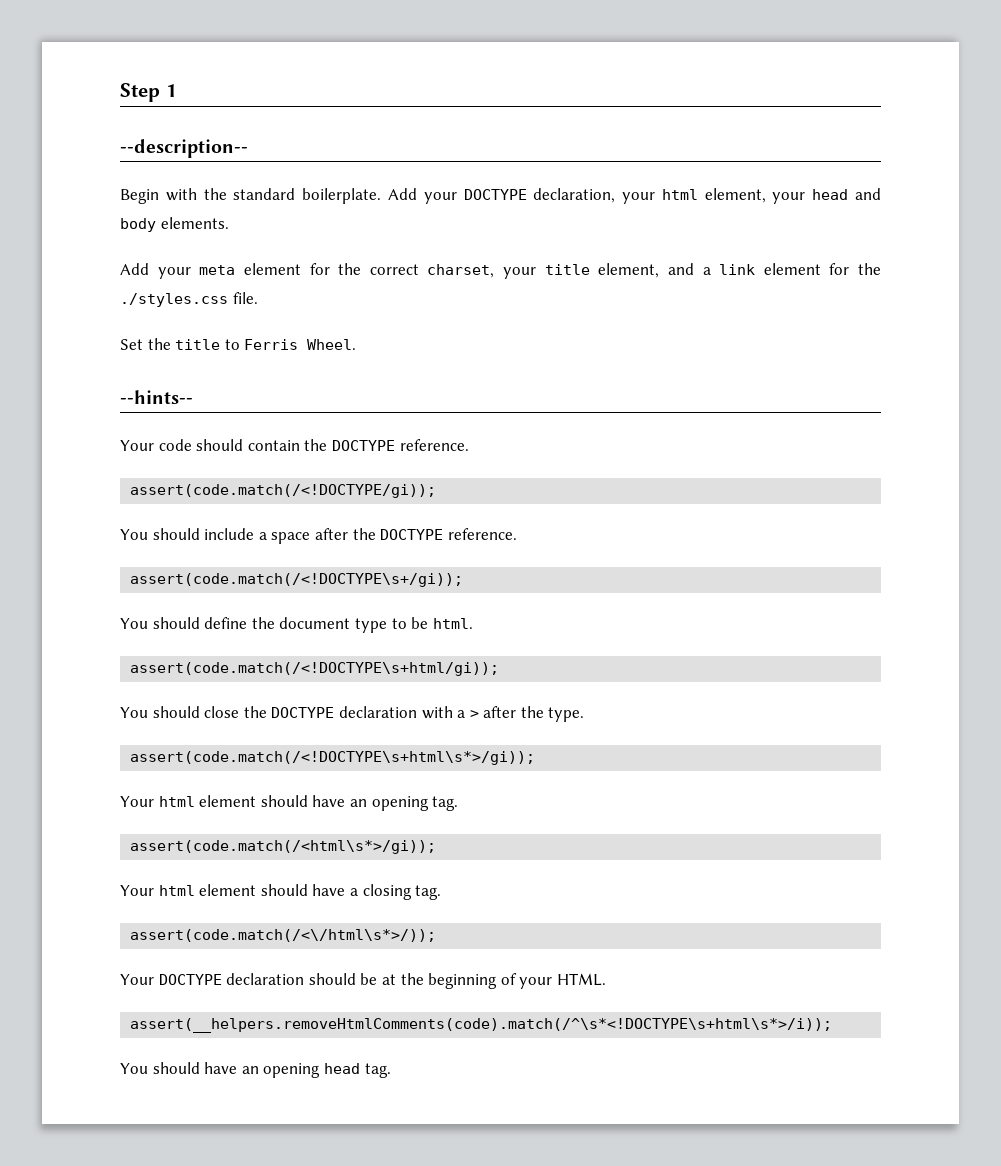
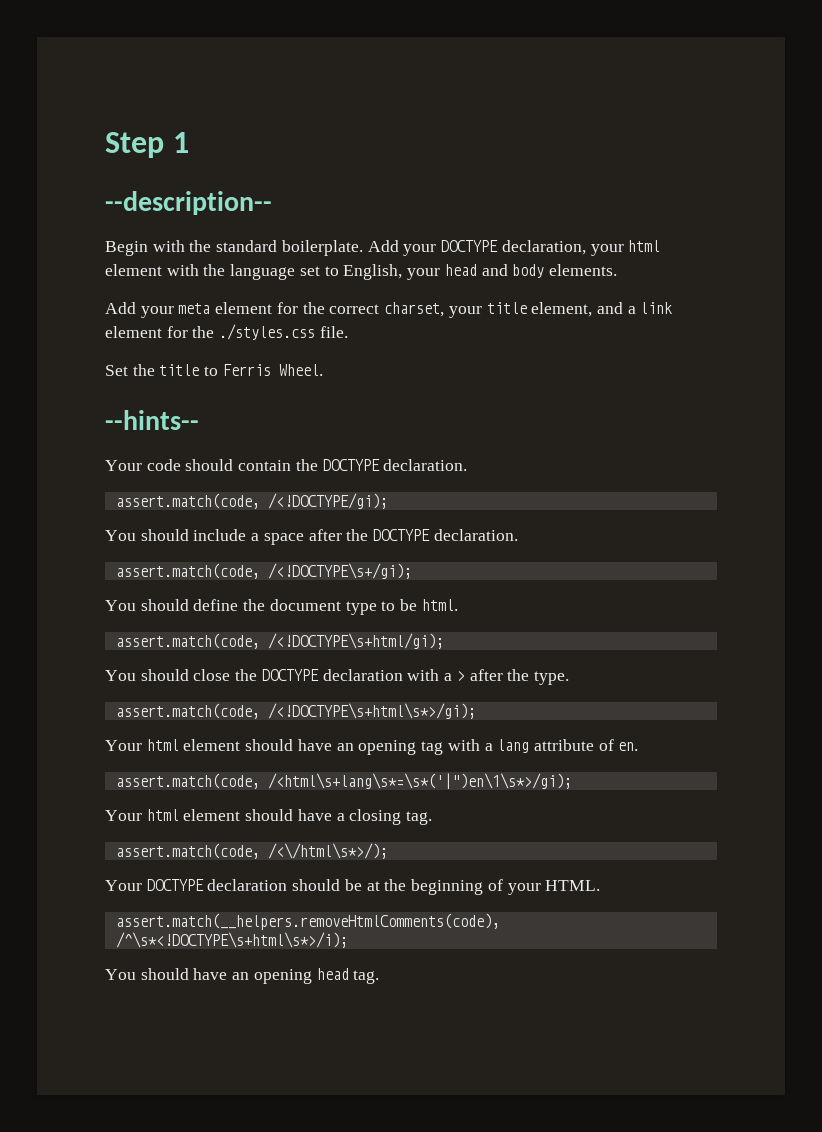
[704,188,766,203] element, -> [105,264,403,280] element with the language set to English,
[399,439,469,451] [130,484,437,498] reference. // assert(code.match(/<!DOCTYPE/gi)); -> [383,459,468,471] [115,493,388,509] declaration. // assert.match(code, /<!DOCTYPE/gi);
[447,528,517,540] [130,573,464,587] reference. // assert(code.match(/<!DOCTYPE\s+/gi)); -> [433,529,518,541] [115,563,412,579] declaration. // assert.match(code, /<!DOCTYPE\s+/gi);
[130,662,500,676] assert(code.match(/<!DOCTYPE\s+html/gi)); -> [115,633,444,649] assert.match(code, /<!DOCTYPE\s+html/gi);
[130,751,536,765] assert(code.match(/<!DOCTYPE\s+html\s*>/gi)); -> [115,703,476,719] assert.match(code, /<!DOCTYPE\s+html\s*>/gi);
[432,796,459,811] [130,840,437,854] tag. // assert(code.match(/<html\s*>/gi)); -> [421,739,639,755] [115,773,572,789] tag with a lang attribute of en. // assert.match(code, /<html\s+lang\s*=\s*('|")en\1\s*>/gi);
[130,929,437,942] assert(code.match(/<\/html\s*>/)); -> [115,843,388,859] assert.match(code, /<\/html\s*>/);
[130,1018,833,1033] assert(__helpers.removeHtmlComments(code).match(/^\s*<!DOCTYPE\s+html\s*>/i)); -> [115,913,500,930] [115,932,348,948] assert.match(__helpers.removeHtmlComments(code), /^\s*<!DOCTYPE\s+html\s*>/i);

